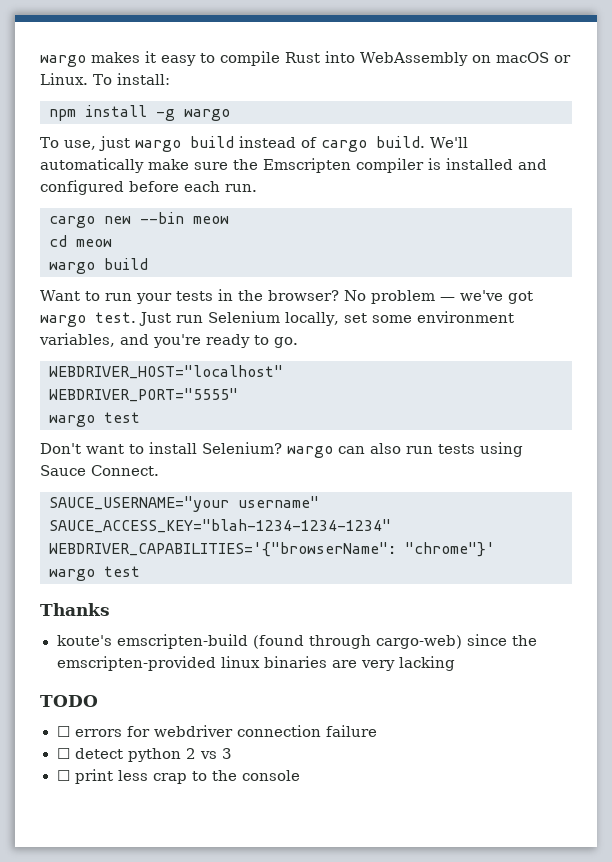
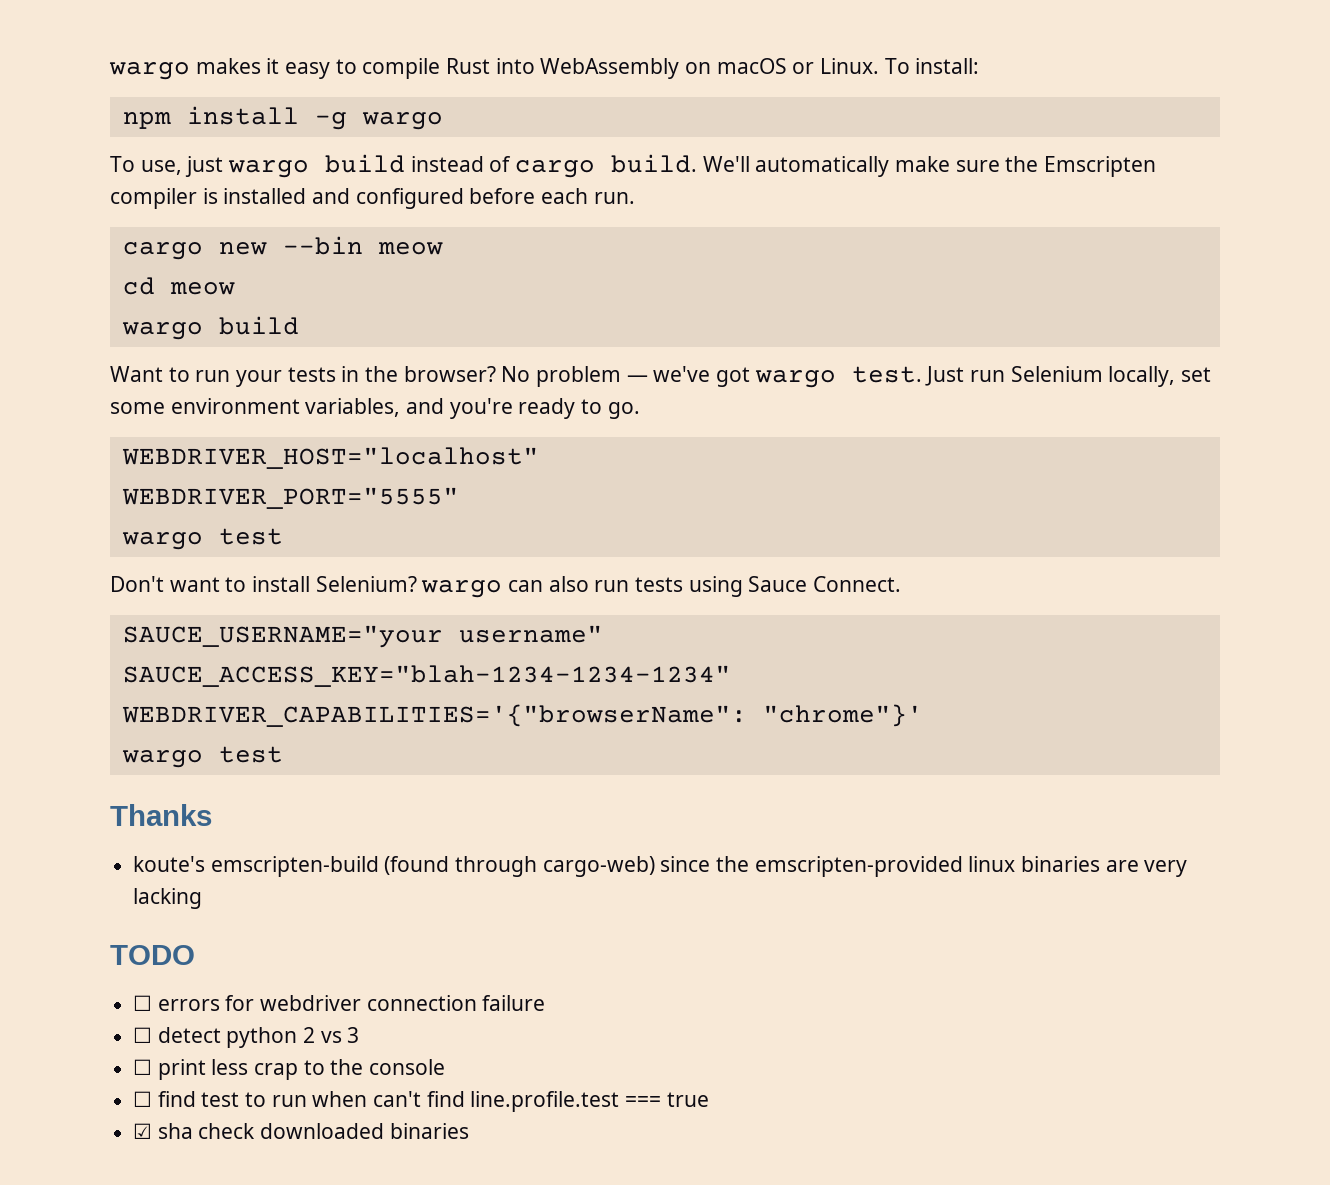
(300, 775) none -> [133,1091,709,1112] [133,1123,469,1139] // ☐ find test to run when can't find line.profile.test === true // ☑ sha check downloaded binaries

